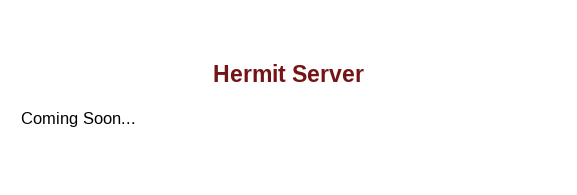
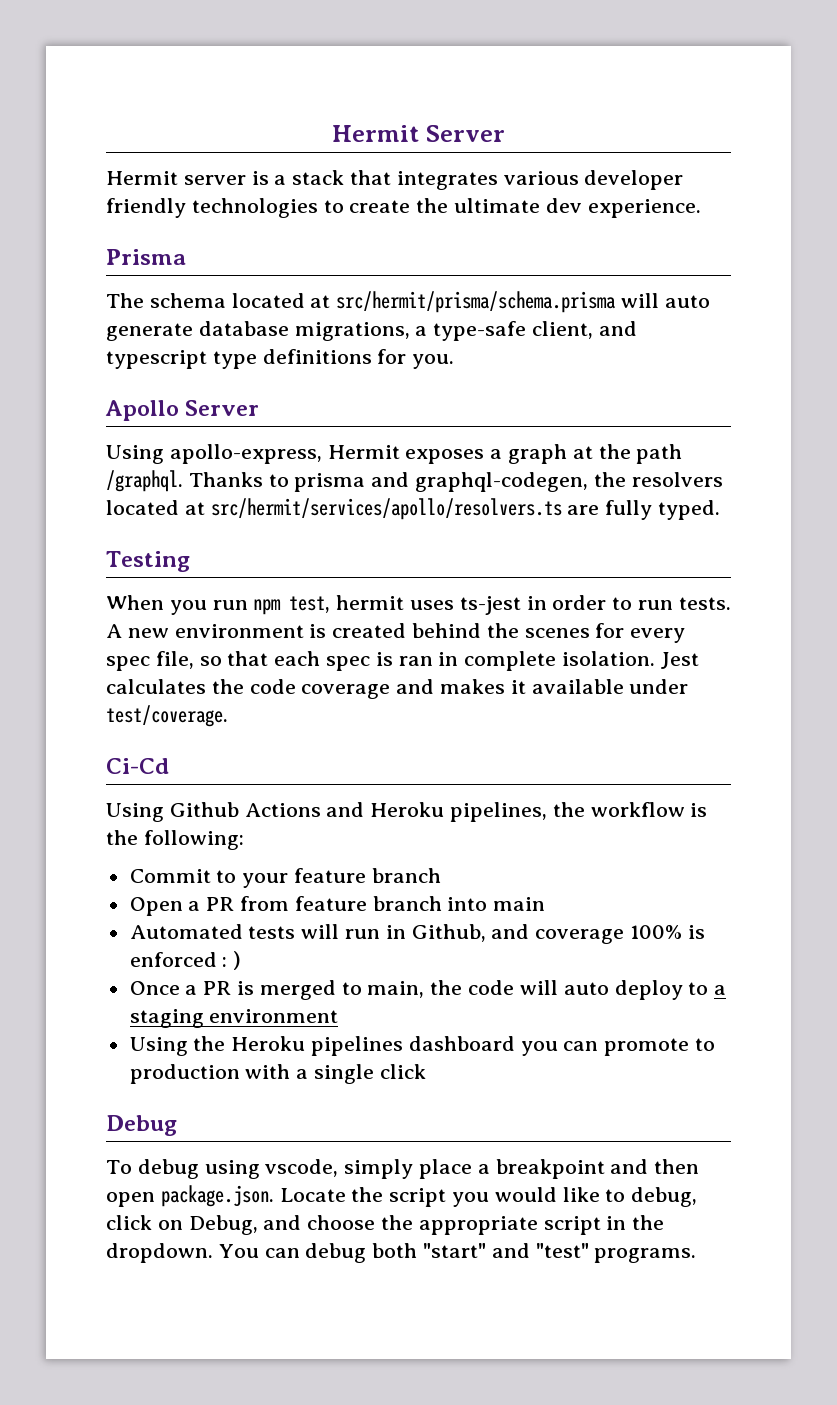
[21,112,136,127] Coming Soon... -> [106,170,684,190] [106,198,701,218] [106,249,186,265] [106,291,710,313] [106,321,637,341] [106,349,455,369] [105,400,260,421] [106,444,683,464] [106,470,723,492] [106,498,721,520] [106,551,190,572] [106,595,731,615] [106,623,686,643] [106,651,699,671] [106,679,689,699] [106,705,228,727] [106,758,169,774] [106,802,708,822] [106,830,244,850] [129,868,441,888] [129,896,546,916] [129,924,705,944] [129,951,242,970] [129,980,727,1000] [129,1009,339,1028] [129,1036,716,1056] [129,1064,426,1084] [106,1115,177,1136] [106,1159,700,1179] [106,1185,698,1207] [106,1215,665,1235] [106,1243,697,1263] Hermit server is a stack that integrates various developer friendly technologies to create the ultimate dev experience. // Prisma // The schema located at src/hermit/prisma/schema.prisma will auto generate database migrations, a type-safe client, and typescript type definitions for you. // Apollo Server // Using apollo-express, Hermit exposes a graph at the path /graphql. Thanks to prisma and graphql-codegen, the resolvers located at src/hermit/services/apollo/resolvers.ts are fully typed. // Testing // When you run npm test, hermit uses ts-jest in order to run tests. A new environment is created behind the scenes for every spec file, so that each spec is ran in complete isolation. Jest calculates the code coverage and makes it available under test/coverage. // Ci-Cd // Using Github Actions and Heroku pipelines, the workflow is the following: // Commit to your feature branch // Open a PR from feature branch into main // Automated tests will run in Github, and coverage 100% is enforced : ) // Once a PR is merged to main, the code will auto deploy to a staging environment // Using the Heroku pipelines dashboard you can promote to production with a single click // Debug // To debug using vscode, simply place a breakpoint and then open package.json. Locate the script you would like to debug, click on Debug, and choose the appropriate script in the dropdown. You can debug both "start" and "test" programs.

